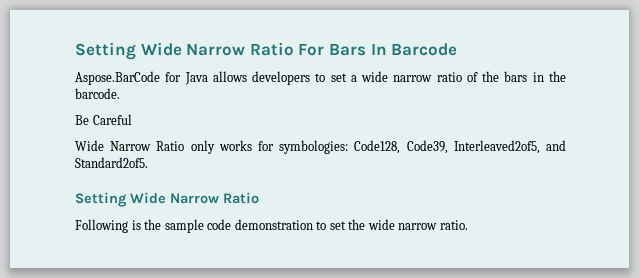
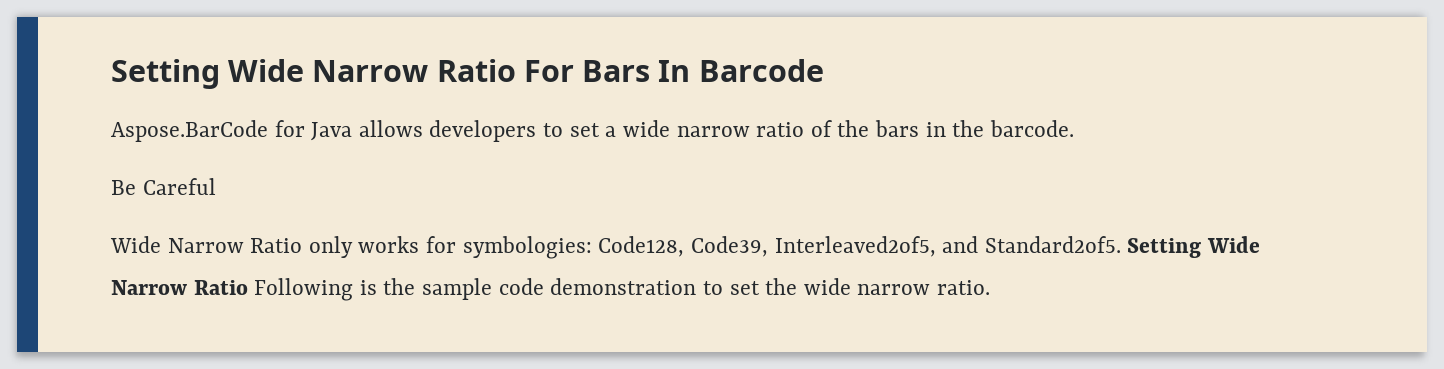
[75,192,259,207] // Setting Wide Narrow Ratio // -> [1127,236,1260,258] [111,280,248,295] Setting Wide Narrow Ratio

